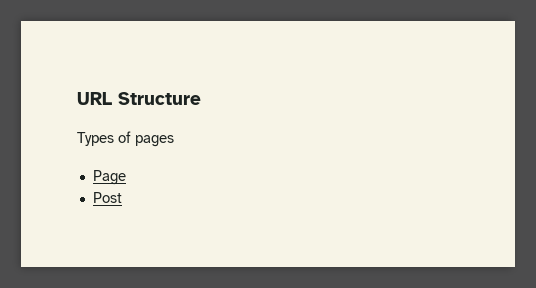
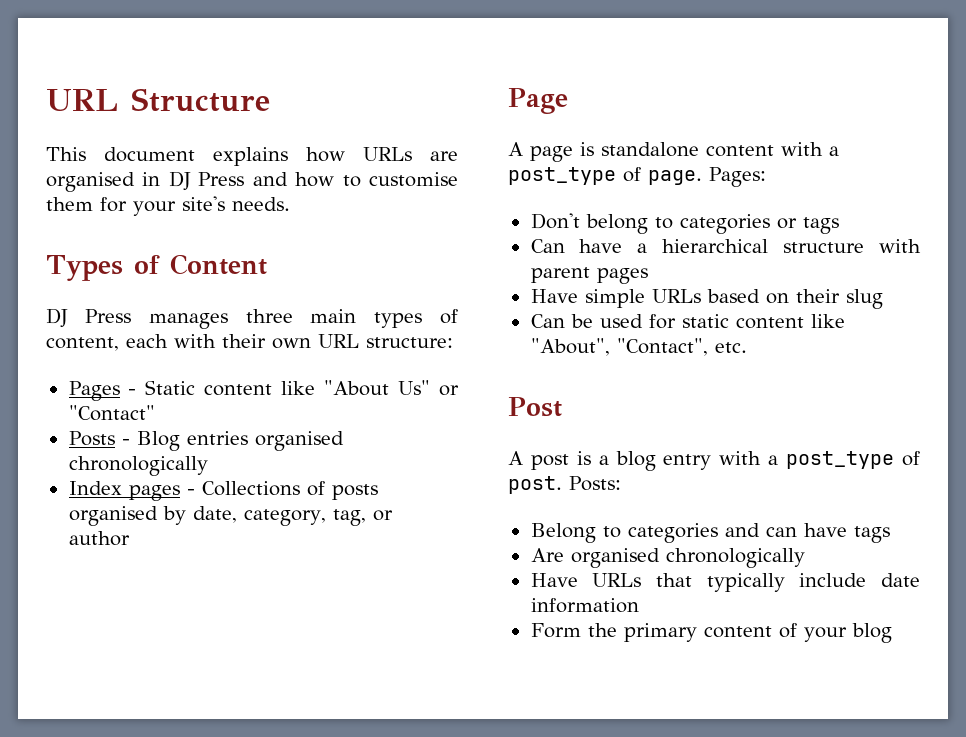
[77,131,174,147] [92,170,126,185] [92,192,122,203] Types of pages // Page // Post -> [46,147,458,166] [46,171,458,192] [46,196,290,216] [46,254,267,281] [46,308,458,329] [46,334,453,351] [68,380,459,401] [68,405,155,421] [68,431,344,451] [68,456,208,476] [68,481,378,501] [68,506,393,526] [68,531,130,546] [508,88,568,114] [508,142,839,162] [508,167,766,187] [530,213,839,234] [530,239,921,253] [530,267,648,284] [530,289,883,309] [530,314,845,329] [530,338,747,356] [508,397,562,417] [508,451,920,471] [508,476,621,494] [530,523,890,543] [530,548,805,568] [530,573,920,592] [530,598,639,613] [530,623,892,643] This document explains how URLs are organised in DJ Press and how to customise them for your site's needs. // Types of Content // DJ Press manages three main types of content, each with their own URL structure: // Pages - Static content like "About Us" or "Contact" // Posts - Blog entries organised chronologically // Index pages - Collections of posts organised by date, category, tag, or author // Page // A page is standalone content with a post_type of page. Pages: // Don't belong to categories or tags // Can have a hierarchical structure with parent pages // Have simple URLs based on their slug // Can be used for static content like "About", "Contact", etc. // Post // A post is a blog entry with a post_type of post. Posts: // Belong to categories and can have tags // Are organised chronologically // Have URLs that typically include date information // Form the primary content of your blog

